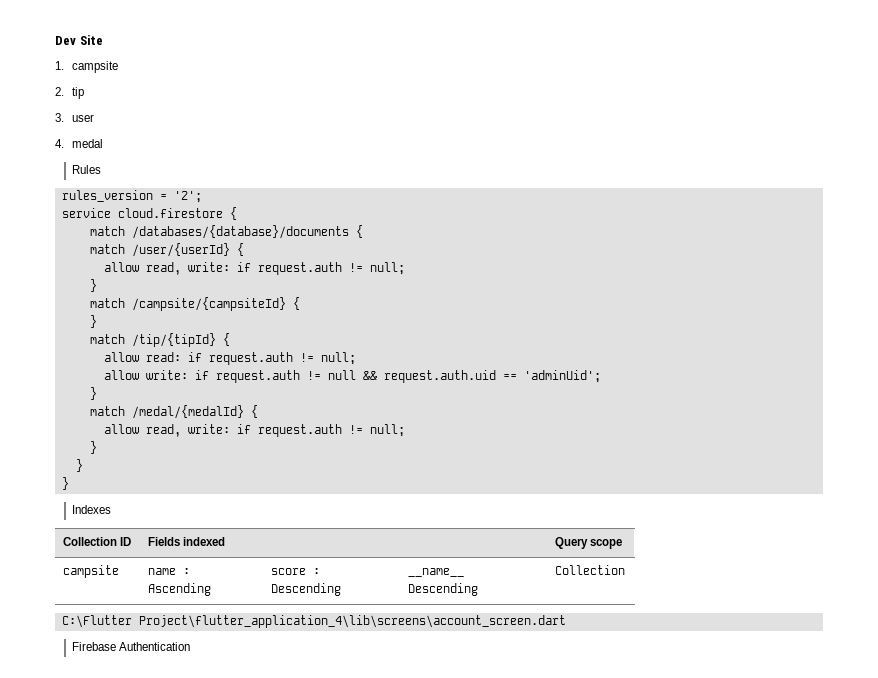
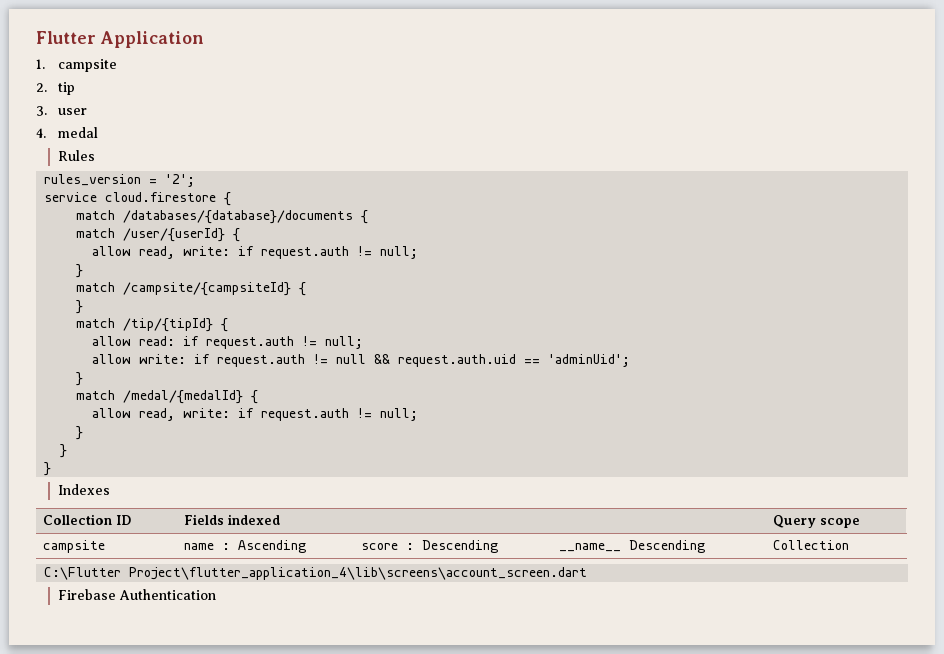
[55,35,103,45] Dev Site -> [36,31,204,48] Flutter Application

